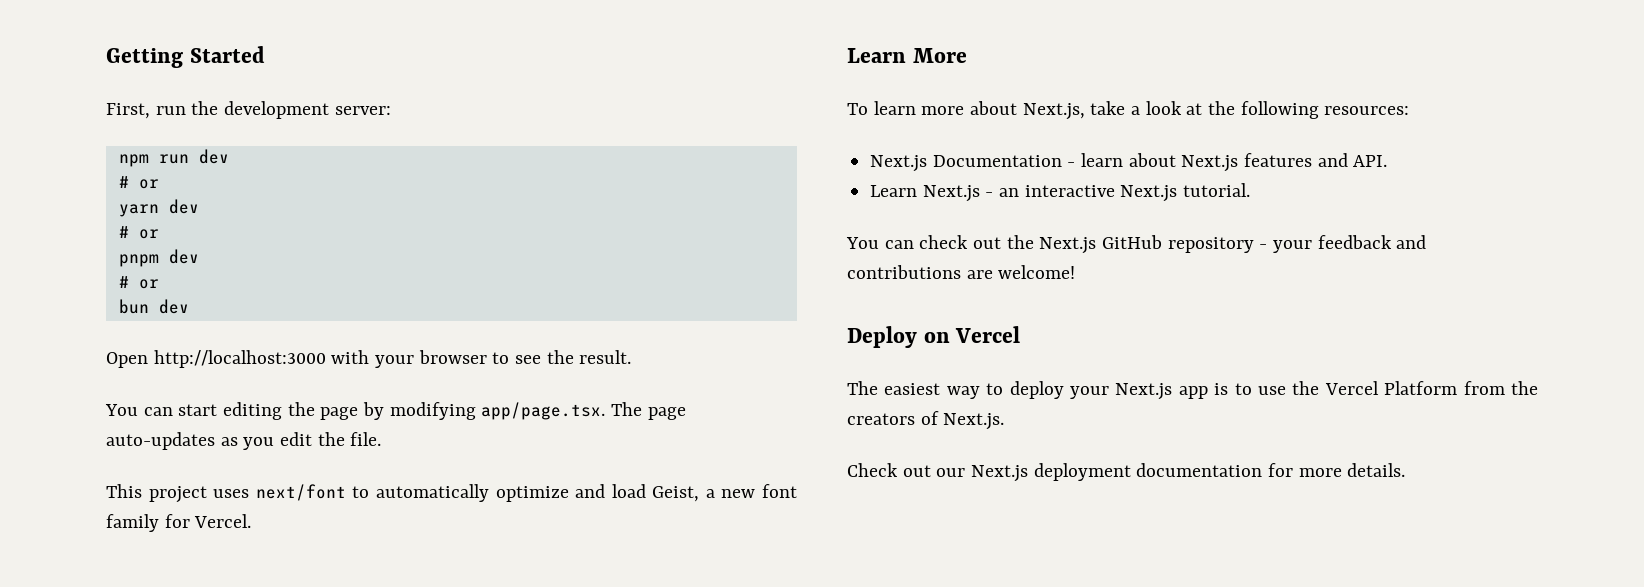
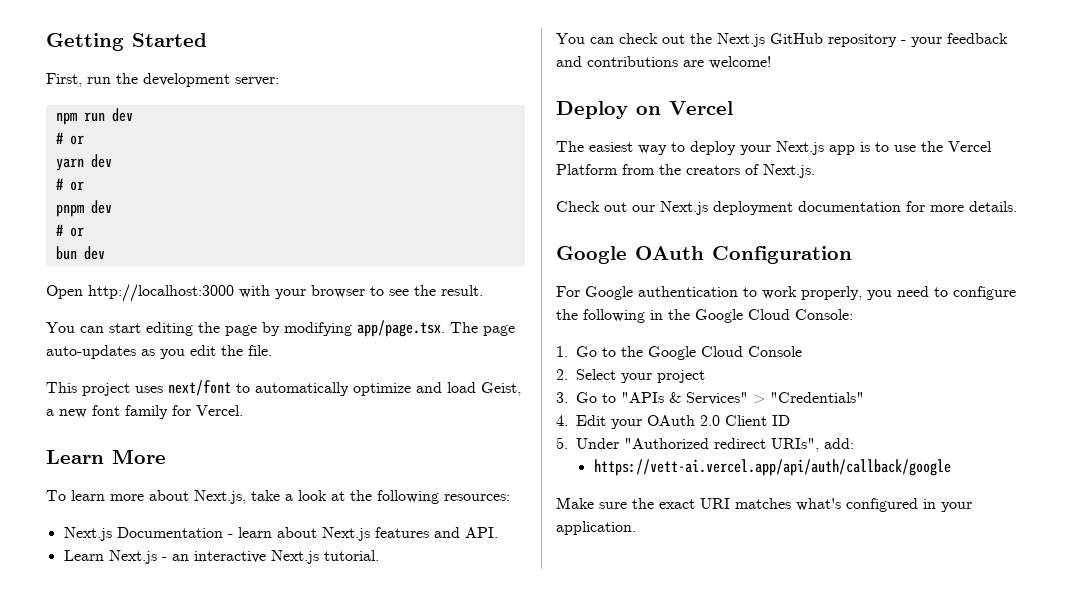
(1406, 470) none -> [556,246,852,264] [556,286,1016,300] [556,309,853,323] [556,346,803,360] [556,369,706,383] [556,392,865,405] [556,415,791,429] [556,437,855,452] [593,459,951,476] [556,497,972,512] [556,521,636,535] // Google OAuth Configuration // For Google authentication to work properly, you need to configure the following in the Google Cloud Console: // 1. Go to the Google Cloud Console // 2. Select your project // 3. Go to "APIs & Services" > "Credentials" // 4. Edit your OAuth 2.0 Client ID // 5. Under "Authorized redirect URIs", add: // https://vett-ai.vercel.app/api/auth/callback/google // Make sure the exact URI matches what's configured in your application.

